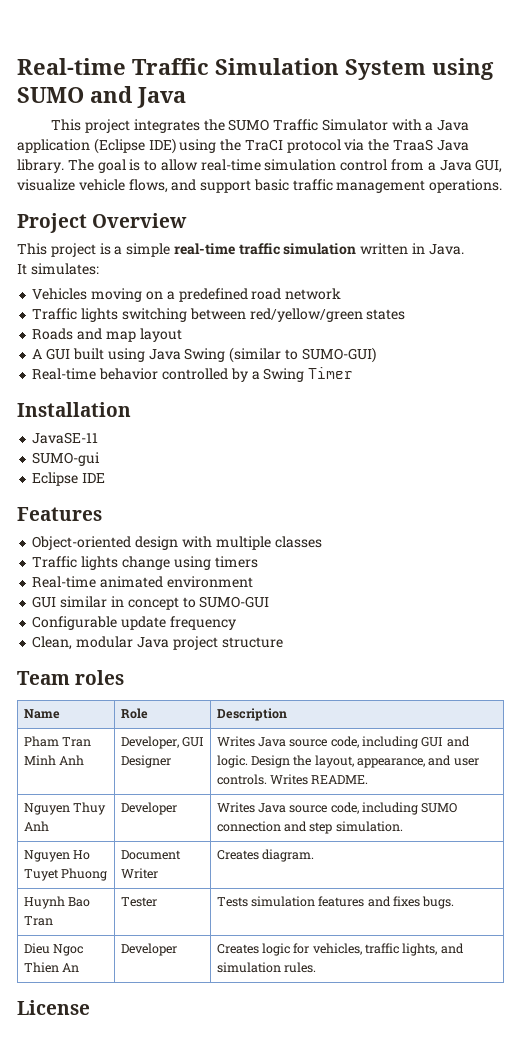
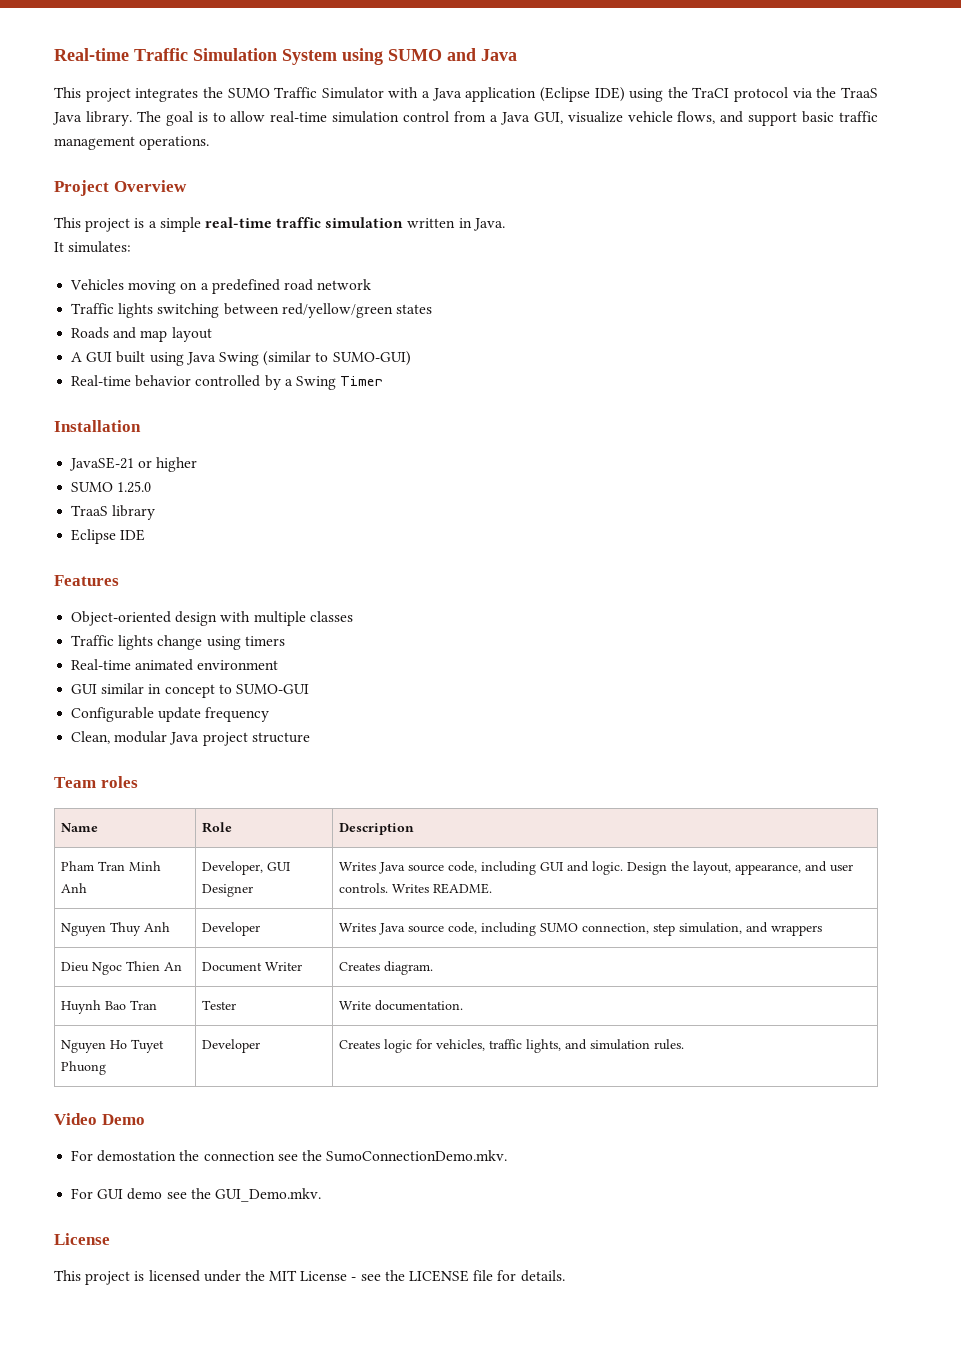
[32,432,99,444] [32,452,101,466] JavaSE-11 // SUMO-gui -> [69,457,198,472] [71,481,152,493] [71,505,156,520] JavaSE-21 or higher // SUMO 1.25.0 // TraaS library
[216,821,403,834] [23,850,90,862] [23,868,107,881] connection and step simulation. // Nguyen Ho Tuyet Phuong -> [582,922,823,936] [61,961,183,975] connection, step simulation, and wrappers // Dieu Ngoc Thien An
[216,896,455,909] [23,943,83,956] [23,962,79,973] Tests simulation features and fixes bugs. // Dieu Ngoc Thien An -> [339,1000,464,1011] [61,1039,165,1053] [61,1061,107,1075] Write documentation. // Nguyen Ho Tuyet Phuong
[17,1000,90,1015] License -> [54,1113,145,1125] [71,1150,508,1162] [71,1188,321,1202] [54,1233,110,1245] [54,1270,565,1285] Video Demo // For demostation the connection see the SumoConnectionDemo.mkv. // For GUI demo see the GUI_Demo.mkv. // License // This project is licensed under the MIT License - see the LICENSE file for details.

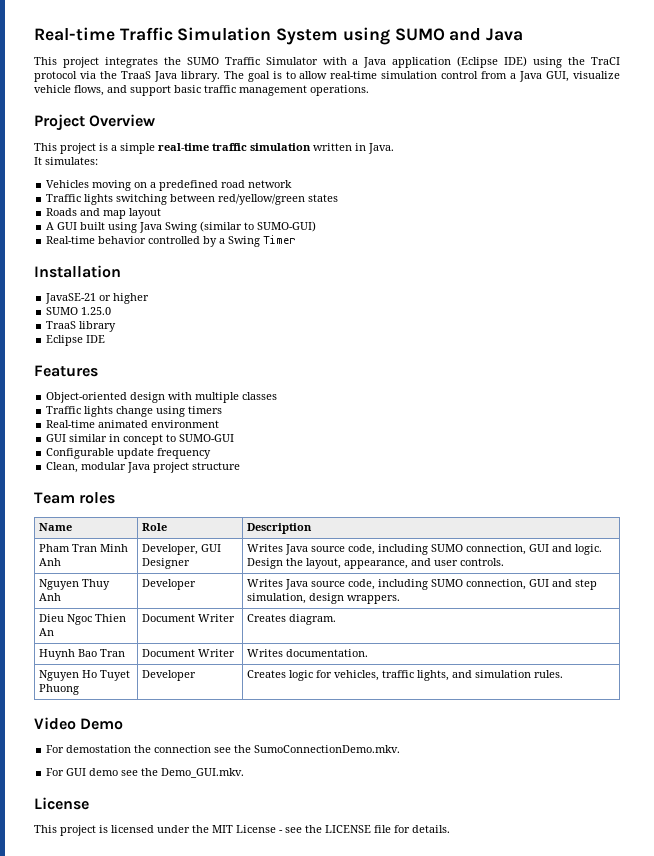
(537, 868) none -> [431,544,527,555] SUMO connection,
[392,883,493,894] Writes README. -> (505, 562) none
[653,922,823,936] step simulation, and wrappers -> [529,579,598,590] [247,593,401,604] GUI and step simulation, design wrappers.
[202,1000,237,1010] [339,1001,372,1010] Tester | Write -> [142,649,236,657] [247,649,284,657] Document Writer | Writes
[214,1188,321,1202] GUI_Demo.mkv. -> [161,768,245,778] Demo_GUI.mkv.

